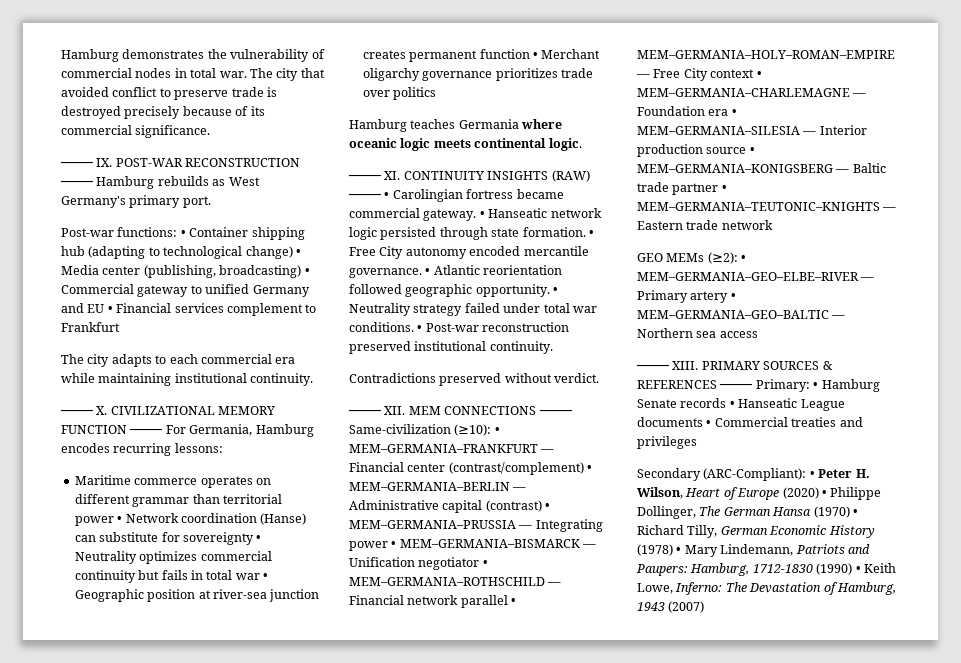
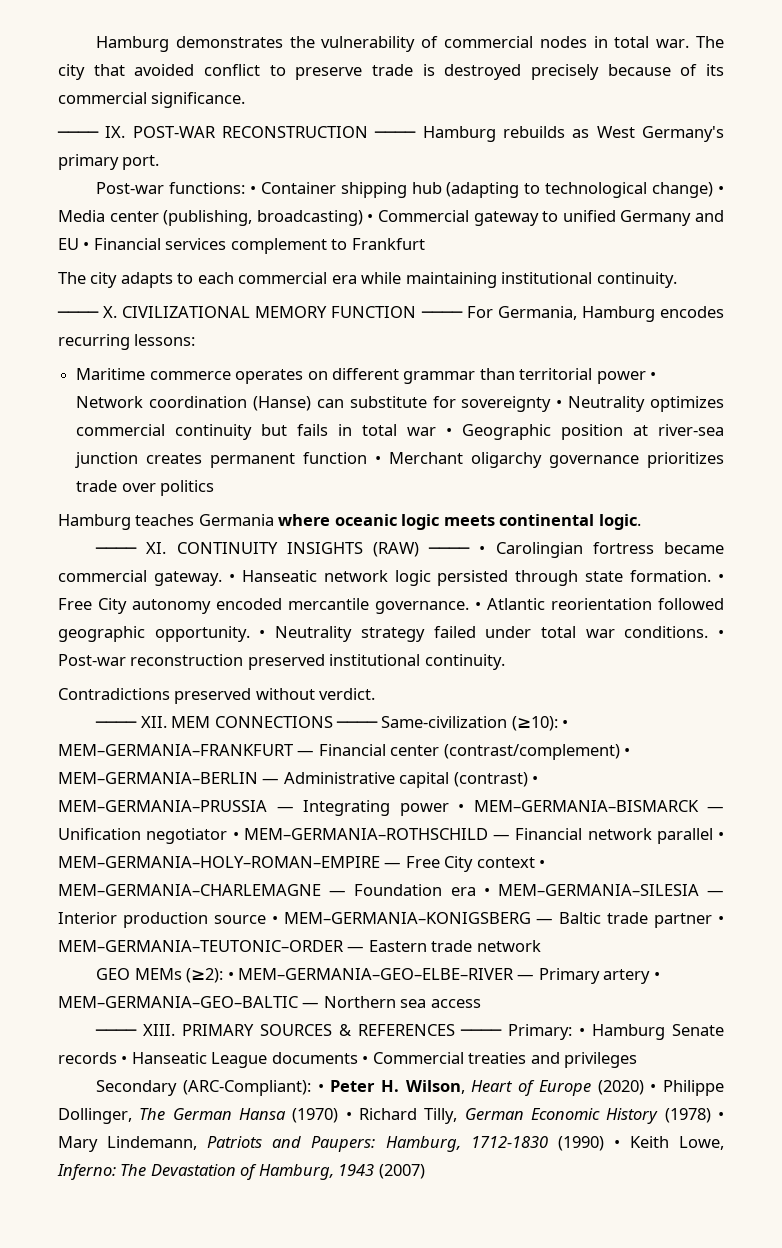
[637,202,880,211] MEM–GERMANIA–TEUTONIC–KNIGHTS -> [58,940,344,952] MEM–GERMANIA–TEUTONIC–ORDER

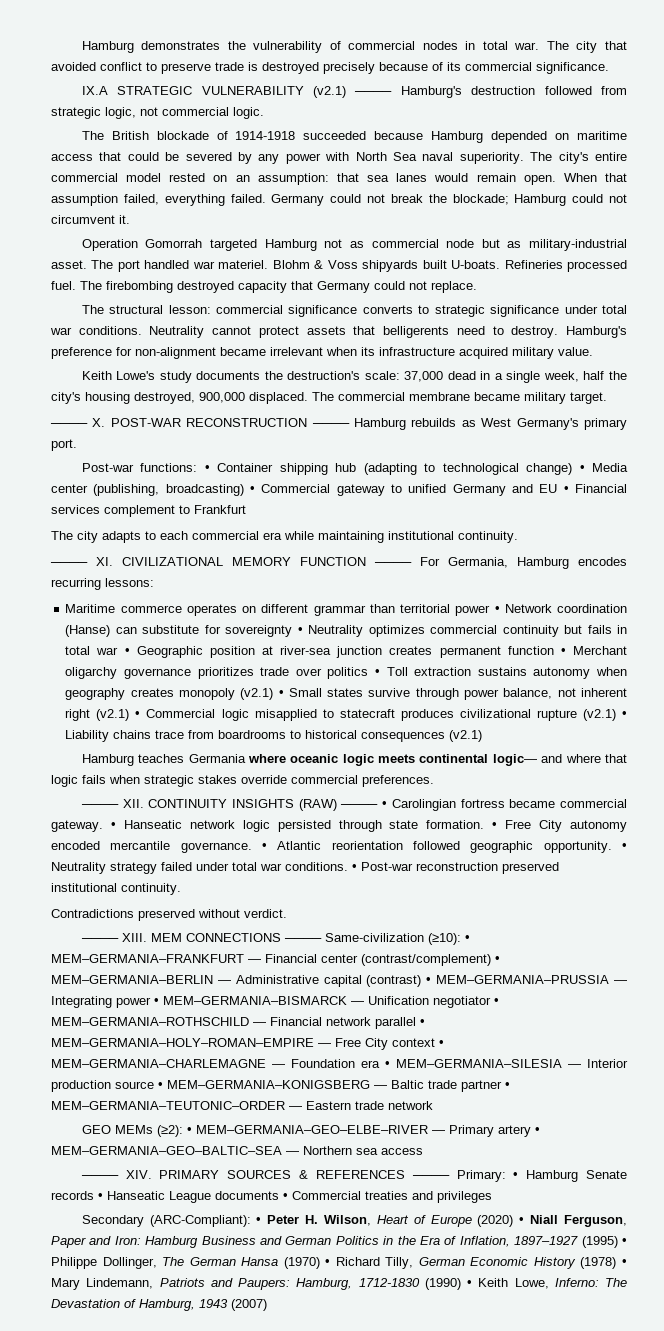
[57,126,126,138] ──── IX. -> [81,86,627,98] [51,107,264,119] [81,131,628,143] [51,152,627,164] [51,173,627,185] [51,194,627,206] [51,215,130,224] [81,239,627,251] [51,260,627,272] [51,281,477,293] [81,305,628,317] [50,326,628,338] [51,347,593,359] [81,371,627,383] [51,392,607,404] [50,418,106,427] IX.A STRATEGIC VULNERABILITY (v2.1) ──── Hamburg's destruction followed from strategic logic, not commercial logic. // The British blockade of 1914-1918 succeeded because Hamburg depended on maritime access that could be severed by any power with North Sea naval superiority. The city's entire commercial model rested on an assumption: that sea lanes would remain open. When that assumption failed, everything failed. Germany could not break the blockade; Hamburg could not circumvent it. // Operation Gomorrah targeted Hamburg not as commercial node but as military-industrial asset. The port handled war materiel. Blohm & Voss shipyards built U-boats. Refineries processed fuel. The firebombing destroyed capacity that Germany could not replace. // The structural lesson: commercial significance converts to strategic significance under total war conditions. Neutrality cannot protect assets that belligerents need to destroy. Hamburg's preference for non-alignment became irrelevant when its infrastructure acquired military value. // Keith Lowe's study documents the destruction's scale: 37,000 dead in a single week, half the city's housing destroyed, 900,000 displaced. The commercial membrane became military target. // ──── X.
[103,306,118,318] X. -> [96,557,113,566] XI.
(215, 488) none -> [374,667,628,679] [65,688,627,700] [65,709,628,721] [65,730,483,742] • Toll extraction sustains autonomy when geography creates monopoly (v2.1) • Small states survive through power balance, not inherent right (v2.1) • Commercial logic misapplied to statecraft produces civilizational rupture (v2.1) • Liability chains trace from boardrooms to historical consequences (v2.1)
[598,514,641,530] [95,542,167,554] logic. // ──── XI. -> [492,754,628,766] [51,775,434,787] [80,799,144,808] logic— and where that logic fails when strategic stakes override commercial preferences. // ──── XII.
[140,716,167,728] XII. -> [121,933,147,942] XIII.
[58,996,298,1008] MEM–GERMANIA–GEO–BALTIC -> [51,1146,282,1155] MEM–GERMANIA–GEO–BALTIC–SEA
[143,1024,176,1036] XIII. -> [125,1170,152,1179] XIV.
(657, 1088) none -> [530,1215,627,1227] [51,1236,627,1248] Niall Ferguson, Paper and Iron: Hamburg Business and German Politics in the Era of Inflation, 1897–1927 (1995) •

